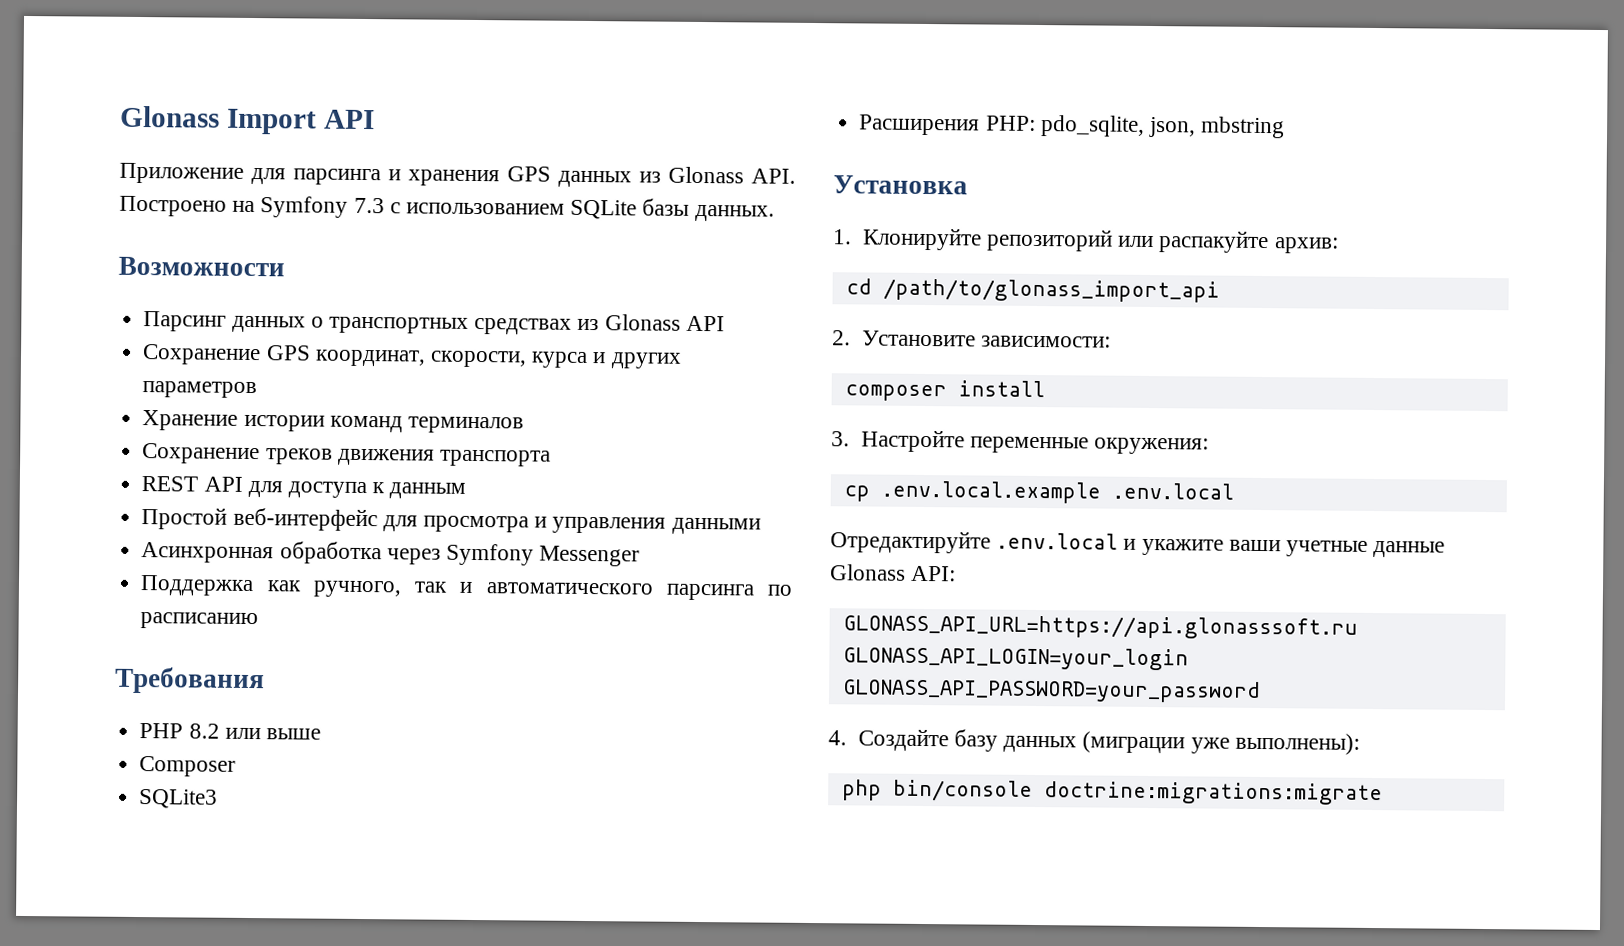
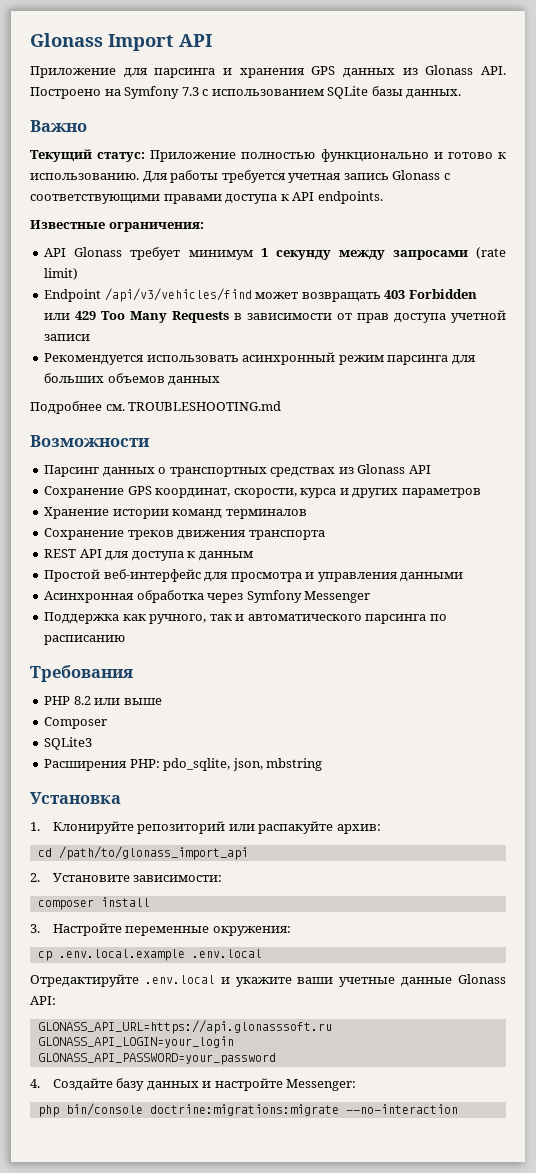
(775, 213) none -> [30,120,87,132] [30,149,507,162] [30,170,450,183] [30,191,383,204] [30,220,204,232] [44,247,506,260] [44,268,79,280] [44,288,477,302] [44,310,506,323] [44,334,91,341] [44,352,476,365] [44,373,221,386] [30,401,282,414] // Важно // Текущий статус: Приложение полностью функционально и готово к использованию. Для работы требуется учетная запись Glonass с соответствующими правами доступа к API endpoints. // Известные ограничения: // API Glonass требует минимум 1 секунду между запросами (rate limit) // Endpoint /api/v3/vehicles/find может возвращать 403 Forbidden или 429 Too Many Requests в зависимости от прав доступа учетной записи // Рекомендуется использовать асинхронный режим парсинга для больших объемов данных // Подробнее см. TROUBLESHOOTING.md
[1082,731,1360,755] (миграции уже выполнены): -> [202,1078,357,1091] и настройте Messenger:
(1383, 793) none -> [345,1104,458,1114] --no-interaction

